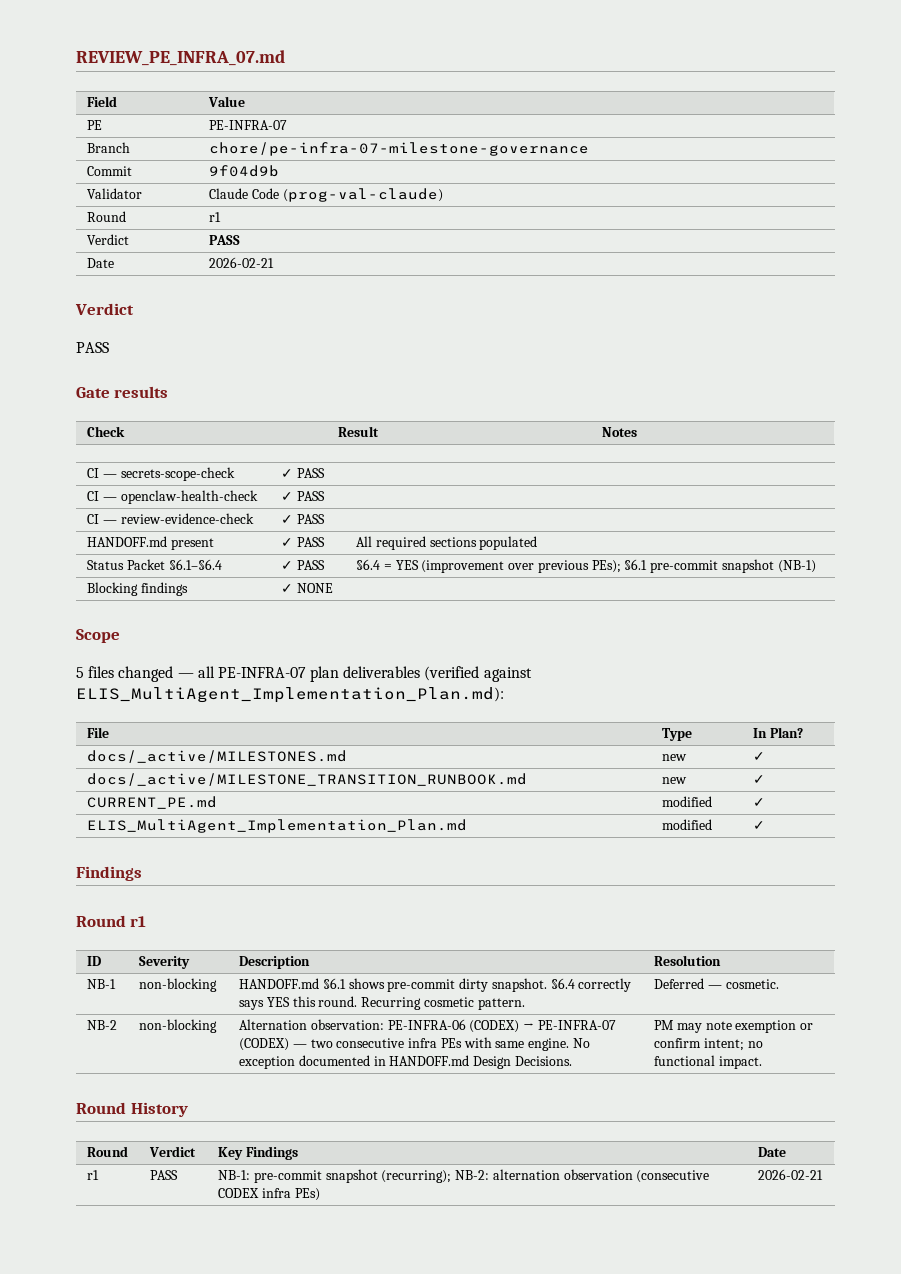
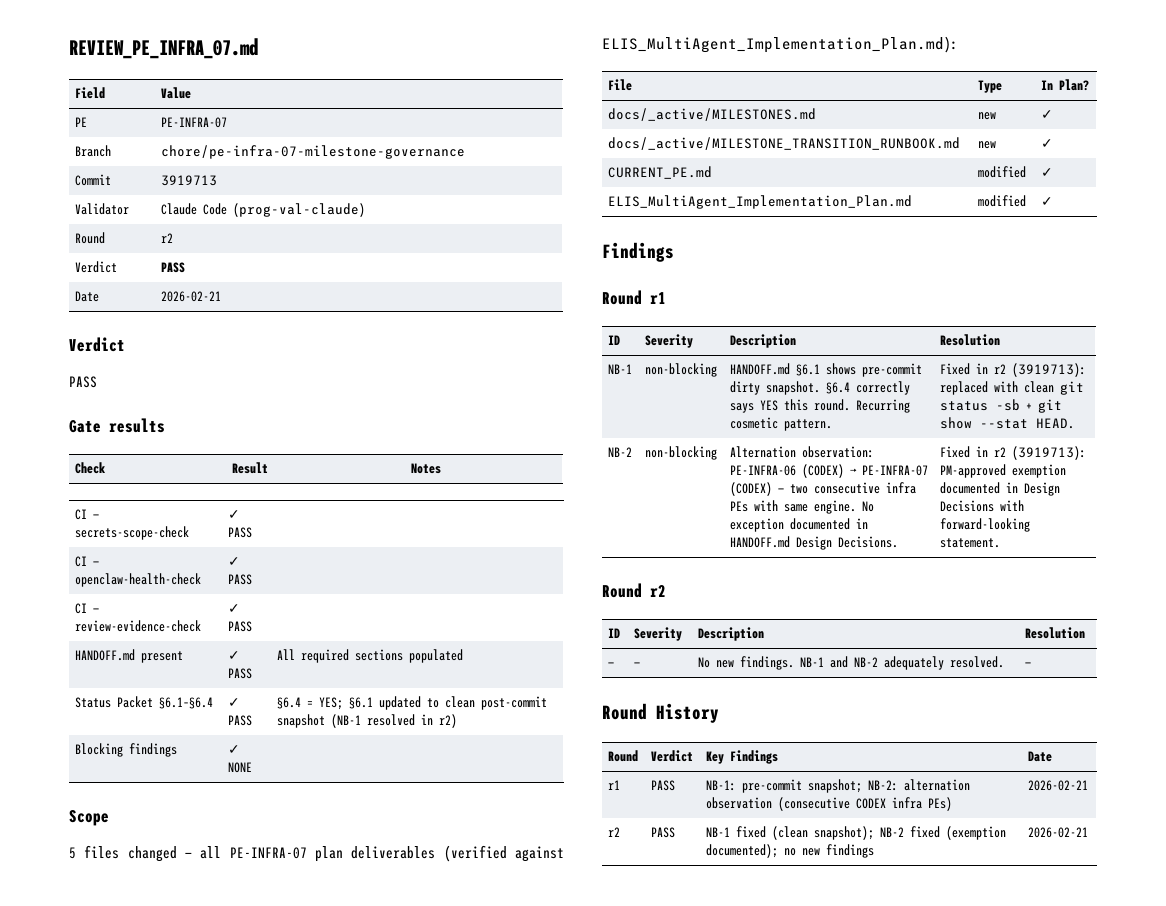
[208,165,279,177] 9f04d9b -> [161,175,218,186] 3919713
[208,212,221,222] r1 -> [161,233,174,243] r2
[395,559,816,573] YES (improvement over previous PEs); §6.1 pre-commit snapshot (NB-1) -> [319,696,548,710] [277,714,458,728] YES; §6.1 updated to clean post-commit snapshot (NB-1 resolved in r2)
[653,978,779,989] Deferred — cosmetic. -> [940,363,1087,377] [940,381,1085,395] [940,399,1063,413] [940,417,1075,429] Fixed in r2 (3919713): replaced with clean git status -sb + git show --stat HEAD.
[653,1020,814,1033] [653,1038,763,1051] [653,1055,762,1069] PM may note exemption or confirm intent; no functional impact. -> [940,446,1087,460] [940,464,1067,478] [940,482,1061,496] [940,500,1025,512] [940,518,1031,532] [940,538,1001,548] [602,583,666,598] [608,628,621,638] [634,627,683,641] [698,627,765,641] [1025,627,1086,639] [608,662,615,667] [634,662,641,667] [698,656,1005,670] [1025,662,1032,667] Fixed in r2 (3919713): PM-approved exemption documented in Design Decisions with forward-looking statement. // Round r2 // ID | Severity | Description | Resolution // — | — | No new findings. NB-1 and NB-2 adequately resolved. | —
[325,1169,452,1183] snapshot (recurring); -> [808,779,863,793] snapshot;
(823, 1174) none -> [608,827,621,837] [651,827,676,838] [706,826,1007,840] [706,844,875,858] [1028,827,1089,838] // r2 | PASS | NB-1 fixed (clean snapshot); NB-2 fixed (exemption documented); no new findings | 2026-02-21

